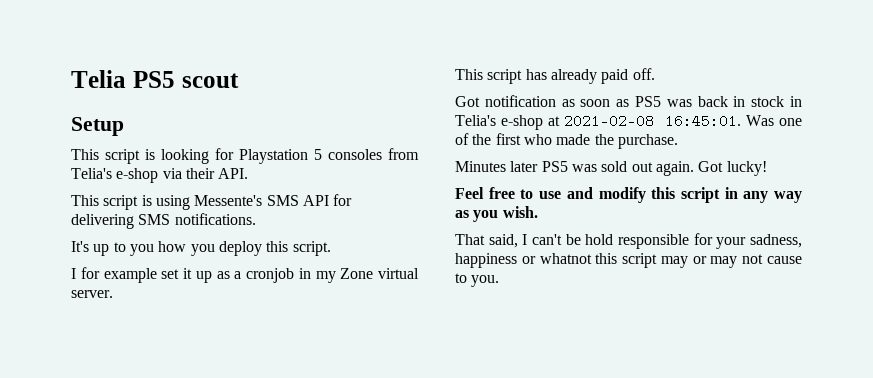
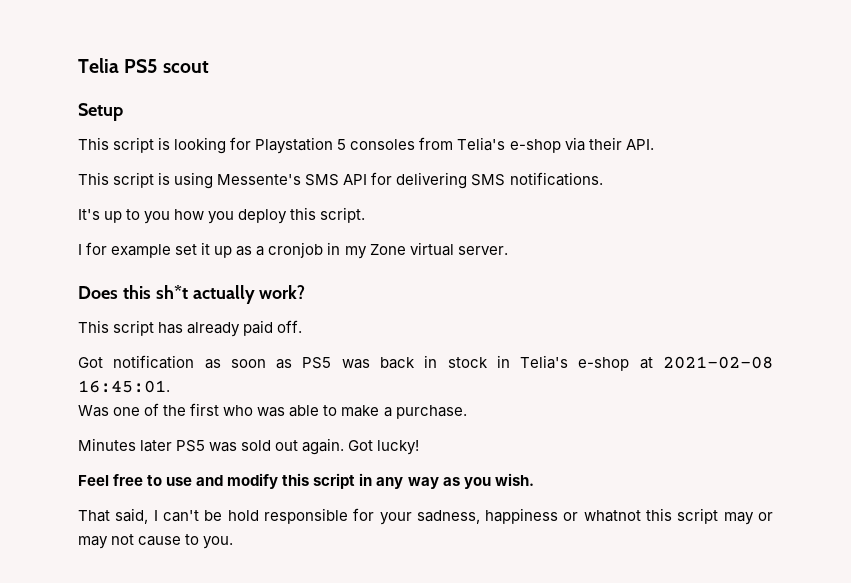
(113, 294) none -> [78,285,306,304] // Does this sh*t actually work?
(741, 121) none -> (170, 386) //
[556,134,614,145] made the -> [257,405,392,417] was able to make a

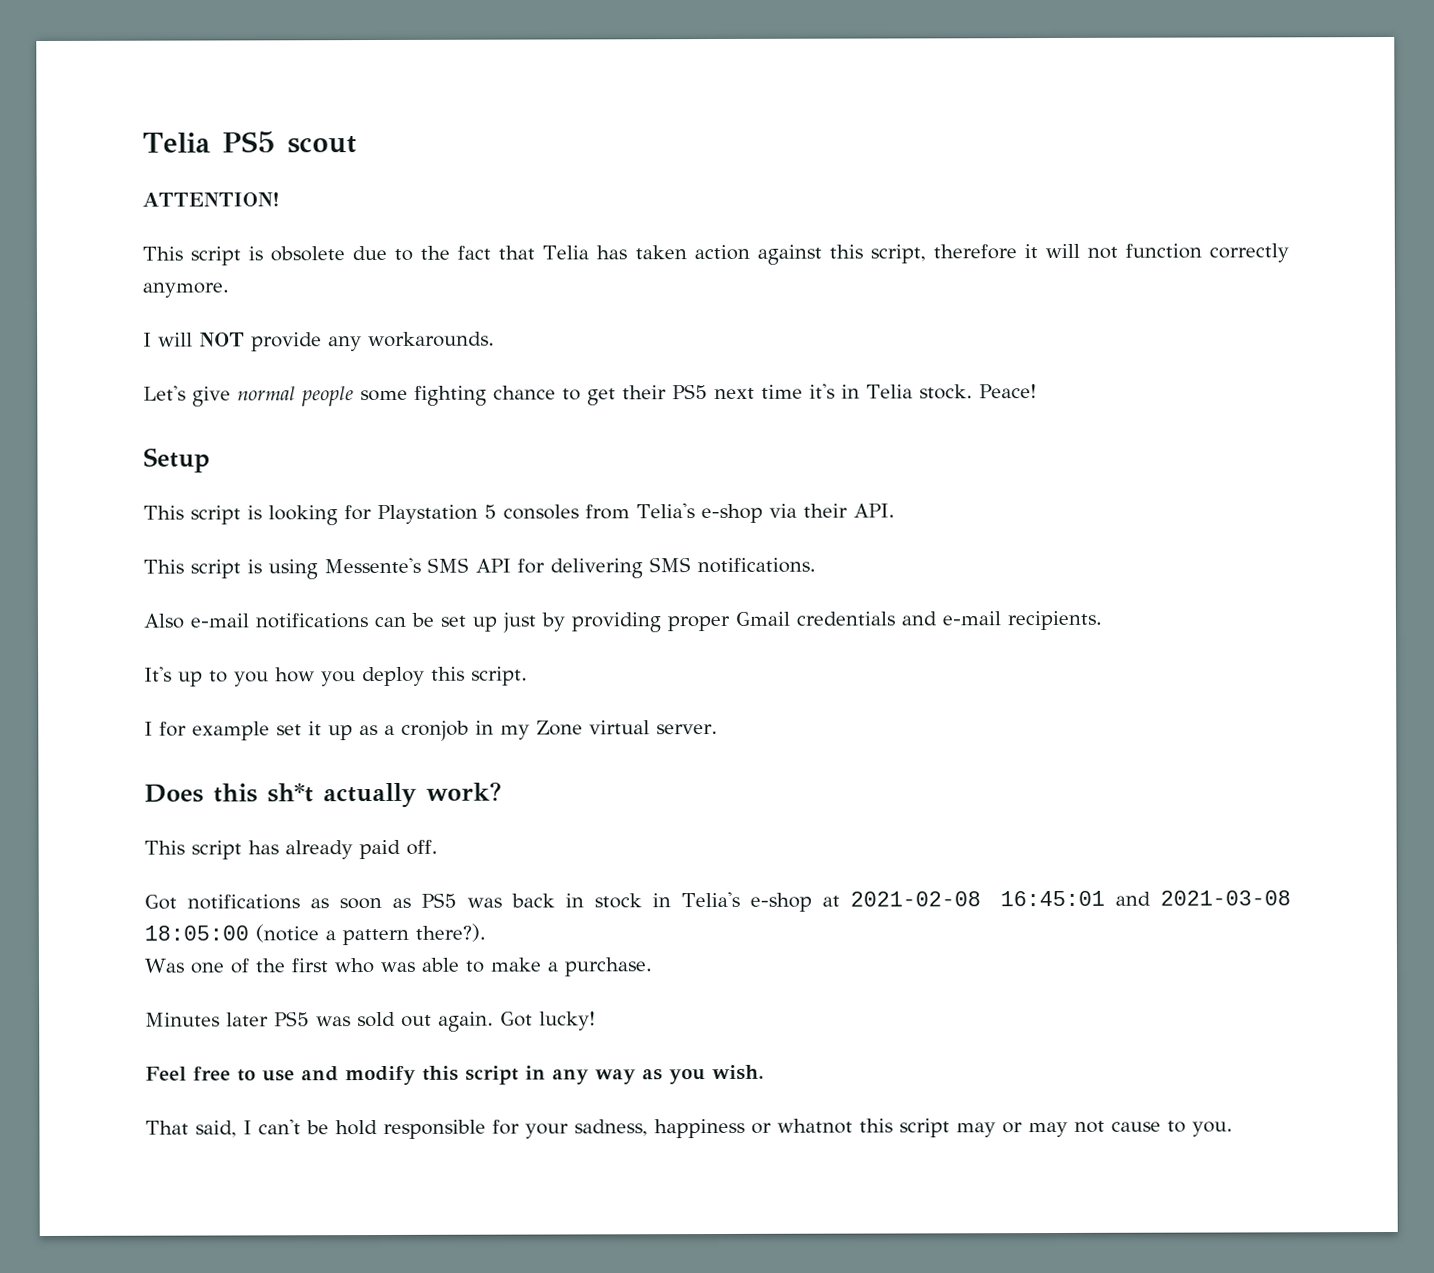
(209, 67) none -> [142,192,280,207] [142,243,1289,266] [142,282,229,298] [143,331,495,352] [143,383,1037,407] // ATTENTION! // This script is obsolete due to the fact that Telia has taken action against this script, therefore it will not function correctly anymore. // I will NOT provide any workarounds. // Let's give normal people some fighting chance to get their PS5 next time it's in Telia stock. Peace!
(603, 179) none -> [143,610,1102,633] // Also e-mail notifications can be set up just by providing proper Gmail credentials and e-mail recipients.
[113,355,195,369] notification -> [186,894,300,910] notifications
[78,380,170,393] 16:45:01. -> [1000,890,1291,907] [144,923,486,946] 16:45:01 and 2021-03-08 18:05:00 (notice a pattern there?).

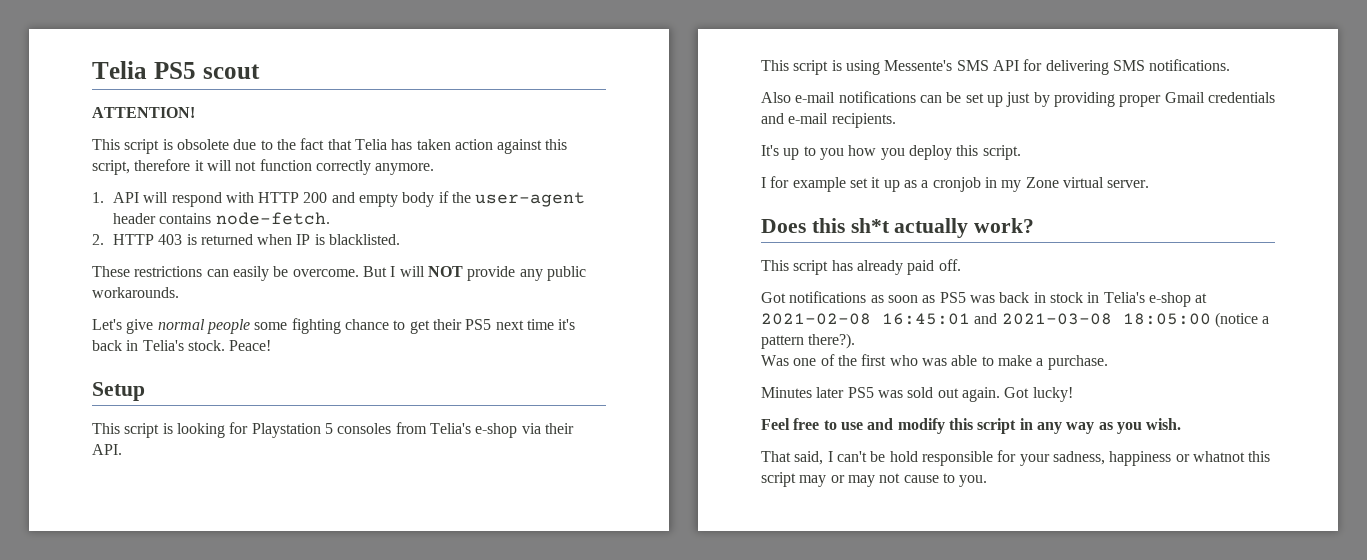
(229, 290) none -> [92,191,586,207] [112,212,330,225] [92,234,401,245] [92,266,387,281] 1. API will respond with HTTP 200 and empty body if the user-agent header contains node-fetch. // 2. HTTP 403 is returned when IP is blacklisted. // These restrictions can easily be overcome. But
(362, 344) none -> [546,266,586,281] public
[841,384,913,399] in Telia -> [92,340,184,351] back in Telia's

